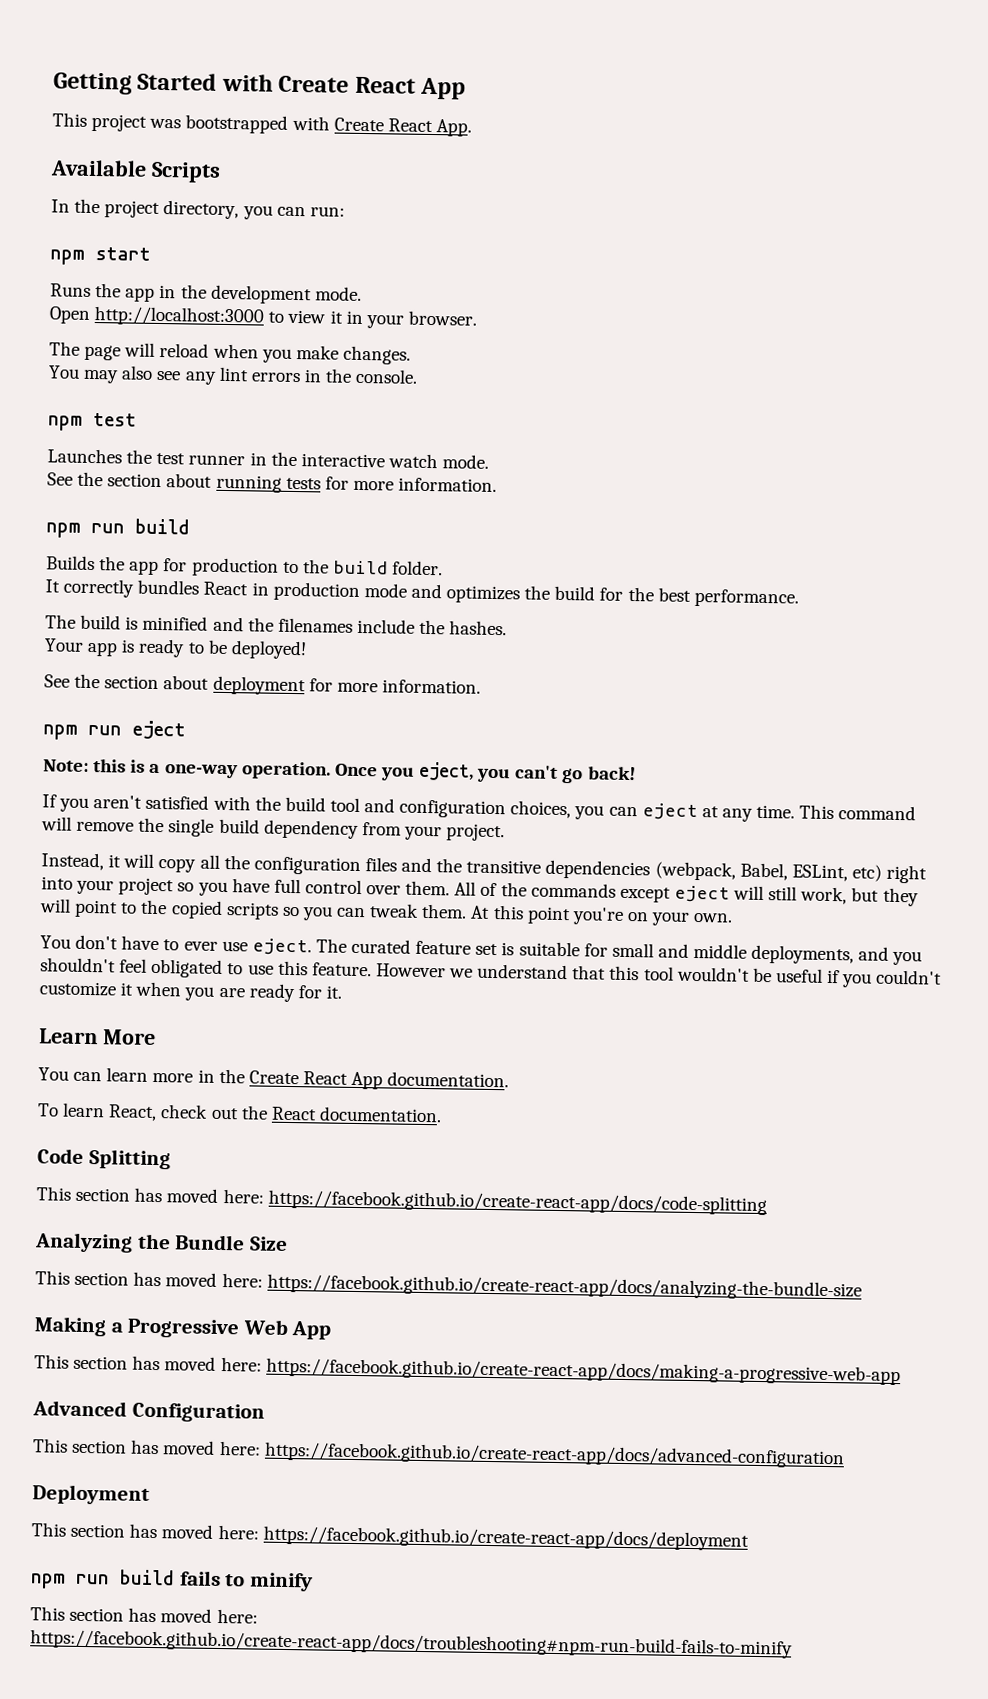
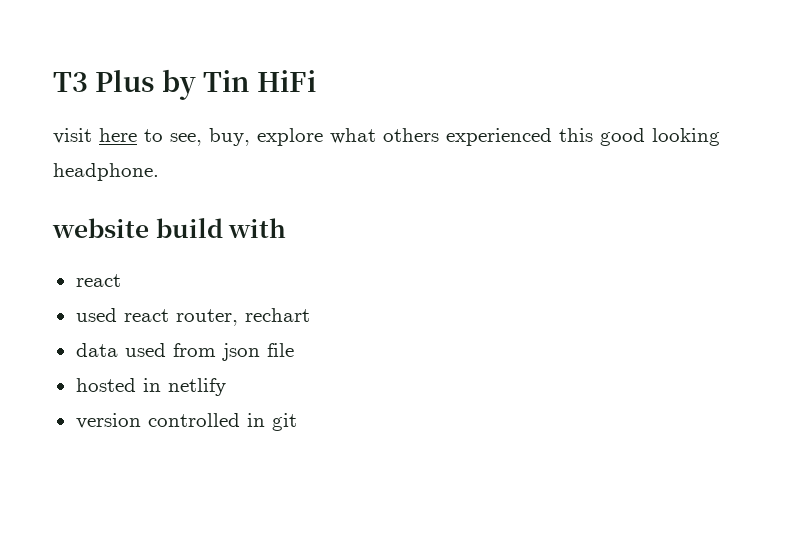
[53,72,467,100] [52,112,472,137] [50,159,221,183] [51,198,345,220] [50,247,151,265] [50,283,362,305] [49,306,477,329] [49,341,411,365] [48,365,419,385] [48,413,137,431] [47,448,490,469] [47,471,498,493] [46,518,190,538] [46,555,444,577] [45,578,799,608] [45,614,508,636] [44,638,307,660] [44,673,481,696] [43,720,186,740] [43,759,636,784] [42,794,917,822] [41,816,506,842] [41,852,928,884] [41,876,919,907] [40,898,734,926] [40,934,923,966] [40,957,943,988] [39,981,342,1003] [39,1028,156,1045] [38,1067,510,1090] [37,1102,442,1123] [37,1148,171,1170] [36,1186,767,1216] [34,1232,288,1253] [35,1270,862,1301] [34,1316,332,1340] [34,1354,901,1386] [32,1400,265,1423] [33,1438,845,1469] [32,1484,150,1505] [31,1522,749,1551] [30,1569,313,1592] [30,1606,258,1624] [30,1629,793,1659] Getting Started with Create React App // This project was bootstrapped with Create React App. // Available Scripts // In the project directory, you can run: // npm start // Runs the app in the development mode. // Open http://localhost:3000 to view it in your browser. // The page will reload when you make changes. // You may also see any lint errors in the console. // npm test // Launches the test runner in the interactive watch mode. // See the section about running tests for more information. // npm run build // Builds the app for production to the build folder. // It correctly bundles React in production mode and optimizes the build for the best performance. // The build is minified and the filenames include the hashes. // Your app is ready to be deployed! // See the section about deployment for more information. // npm run eject // Note: this is a one-way operation. Once you eject, you can't go back! // If you aren't satisfied with the build tool and configuration choices, you can eject at any time. This command will remove the single build dependency from your project. // Instead, it will copy all the configuration files and the transitive dependencies (webpack, Babel, ESLint, etc) right into your project so you have full control over them. All of the commands except eject will still work, but they will point to the copied scripts so you can tweak them. At this point you're on your own. // You don't have to ever use eject. The curated feature set is suitable for small and middle deployments, and you shouldn't feel obligated to use this feature. However we understand that this tool wouldn't be useful if you couldn't customize it when you are ready for it. // Learn More // You can learn more in the Create React App documentation. // To learn React, check out the React documentation. // Code Splitting // This section has moved here: https://facebook.github.io/create-react-app/docs/code-splitting // Analyzing the Bundle Size // This section has moved here: https://facebook.github.io/create-react-app/docs/analyzing-the-bundle-size // Making a Progressive Web App // This section has moved here: https://facebook.github.io/create-react-app/docs/making-a-progressive-web-app // Advanced Configuration // This section has moved here: https://facebook.github.io/create-react-app/docs/advanced-configuration // Deployment // This section has moved here: https://facebook.github.io/create-react-app/docs/deployment // npm run build fails to minify // This section has moved here: https://facebook.github.io/create-react-app/docs/troubleshooting#npm-run-build-fails-to-minify -> [53,69,317,100] [53,128,720,146] [53,163,159,181] [52,218,287,238] [75,274,121,287] [75,308,310,326] [75,343,294,361] [75,378,226,396] [75,413,297,431] T3 Plus by Tin HiFi // visit here to see, buy, explore what others experienced this good looking headphone. // website build with // react // used react router, rechart // data used from json file // hosted in netlify // version controlled in git

